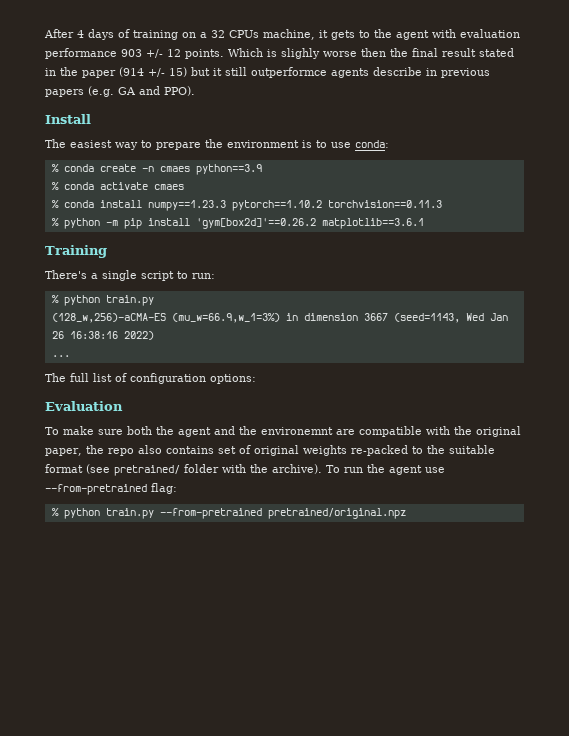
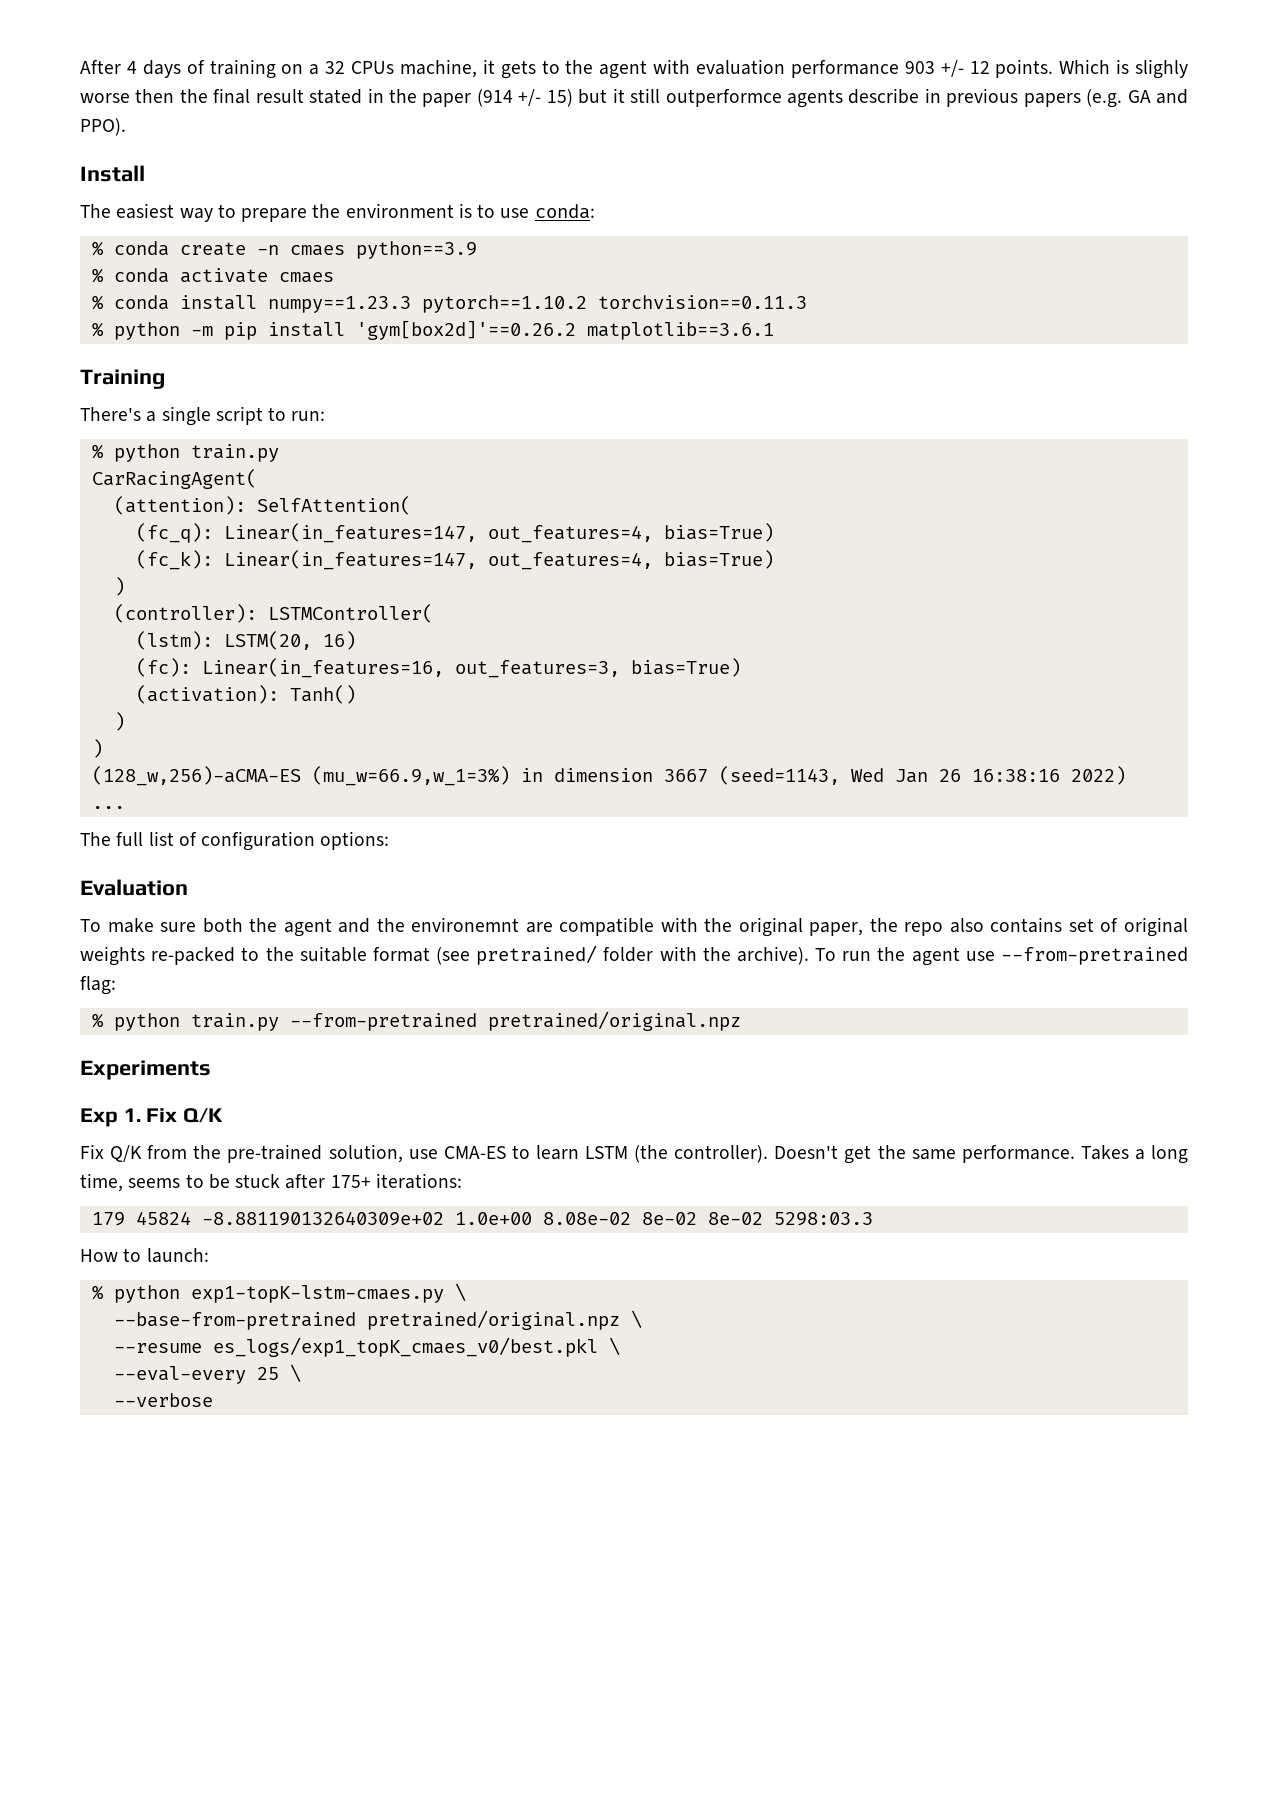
(154, 300) none -> [91,469,257,489] [113,496,411,515] [135,523,774,543] [135,550,774,570] [113,577,125,596] [113,604,433,623] [135,631,356,650] [135,658,741,678] [135,685,356,704] [113,712,125,731] [91,739,103,758] // CarRacingAgent( // (attention): SelfAttention( // (fc_q): Linear(in_features=147, out_features=4, bias=True) // (fc_k): Linear(in_features=147, out_features=4, bias=True) // ) // (controller): LSTMController( // (lstm): LSTM(20, 16) // (fc): Linear(in_features=16, out_features=3, bias=True) // (activation): Tanh() // ) // )
(406, 513) none -> [80,1060,211,1080] [80,1108,224,1127] [80,1144,1188,1164] [80,1173,462,1192] [91,1211,873,1226] [80,1248,209,1263] [91,1283,466,1303] [113,1310,642,1330] [113,1337,620,1357] [113,1364,301,1384] [113,1393,213,1407] // Experiments // Exp 1. Fix Q/K // Fix Q/K from the pre-trained solution, use CMA-ES to learn LSTM (the controller). Doesn't get the same performance. Takes a long time, seems to be stuck after 175+ iterations: // 179 45824 -8.881190132640309e+02 1.0e+00 8.08e-02 8e-02 8e-02 5298:03.3 // How to launch: // % python exp1-topK-lstm-cmaes.py \ // --base-from-pretrained pretrained/original.npz \ // --resume es_logs/exp1_topK_cmaes_v0/best.pkl \ // --eval-every 25 \ // --verbose

